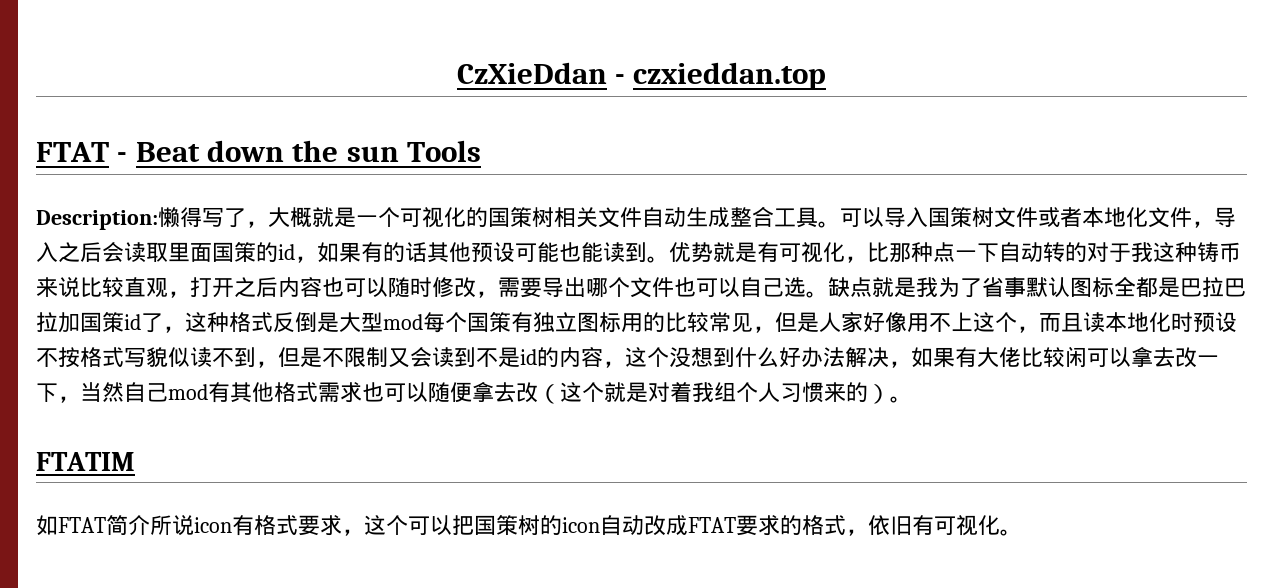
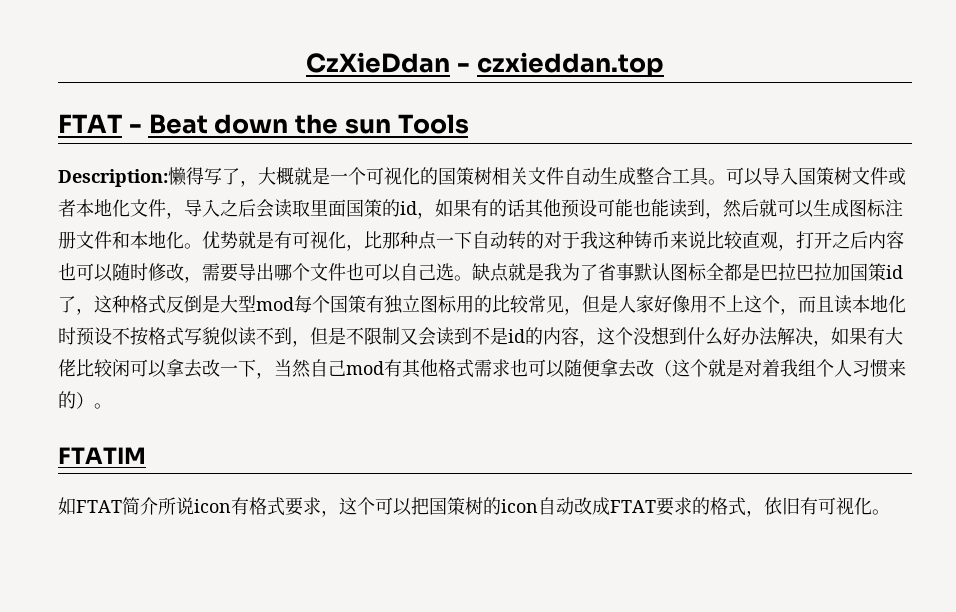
(647, 252) none -> [705,199,903,219] [58,231,184,249] ，然后就可以生成图标注册文件和本地化

